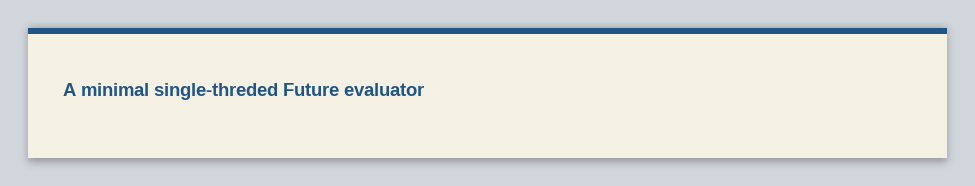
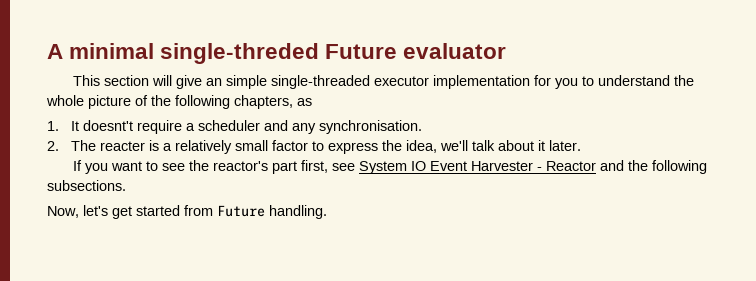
(424, 89) none -> [73,75,695,89] [46,95,312,109] [47,120,422,134] [47,140,581,154] [73,160,708,174] [47,180,126,191] [47,205,327,219] // This section will give an simple single-threaded executor implementation for you to understand the whole picture of the following chapters, as // 1. It doesnt't require a scheduler and any synchronisation. // 2. The reacter is a relatively small factor to express the idea, we'll talk about it later. // If you want to see the reactor's part first, see System IO Event Harvester - Reactor and the following subsections. // Now, let's get started from Future handling.

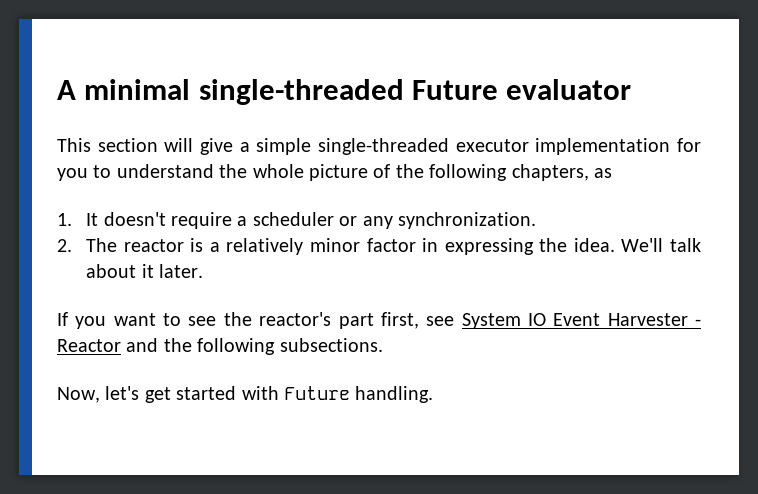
[160,43,320,64] single-threded -> [198,79,404,105] single-threaded
[206,78,223,86] an -> [239,142,250,152] a
[82,120,133,131] doesnt't -> [103,212,166,226] doesn't
[263,120,422,134] and any synchronisation. -> [339,212,536,229] or any synchronization.
[99,141,145,151] reacter -> [123,239,184,252] reactor
[234,140,468,154] small factor to express the idea, we'll -> [309,238,664,255] minor factor in expressing the idea. We'll
[184,205,213,216] from -> [241,386,279,400] with

